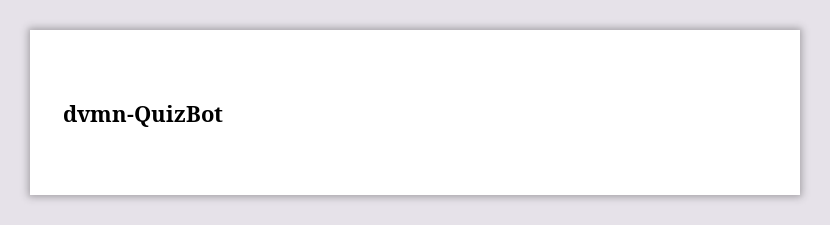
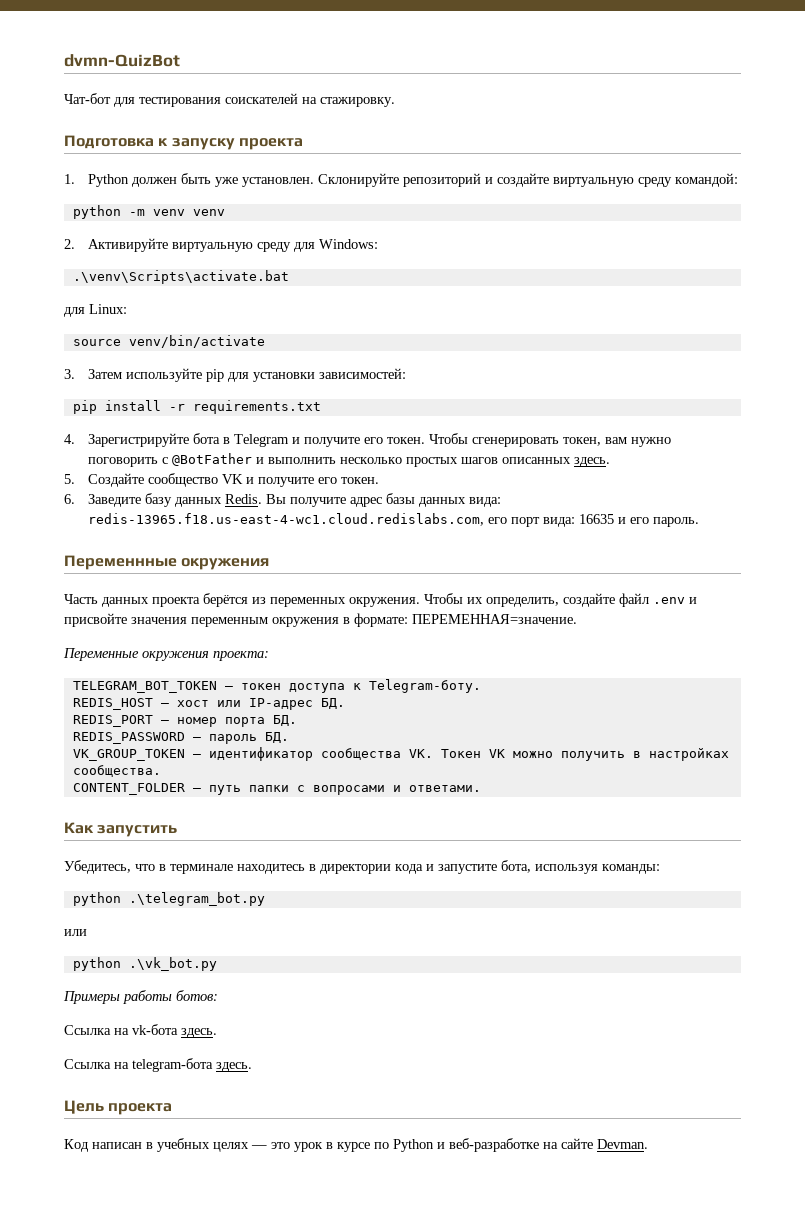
(223, 116) none -> [64,93,395,107] [64,135,303,150] [64,173,738,187] [72,205,225,219] [64,238,378,252] [72,270,289,284] [64,304,127,317] [72,335,265,348] [64,368,406,382] [72,400,321,414] [64,433,671,447] [87,453,610,467] [64,473,379,487] [64,493,501,507] [87,513,699,527] [64,555,270,570] [64,593,697,607] [64,613,577,627] [63,648,269,661] [72,679,481,693] [72,698,345,710] [72,715,297,727] [72,732,289,744] [72,747,729,761] [72,765,161,777] [72,783,481,795] [64,822,178,837] [64,860,660,874] [72,892,265,906] [64,929,87,936] [72,957,217,971] [63,990,218,1004] [64,1024,217,1038] [64,1058,252,1072] [64,1100,173,1115] [64,1138,648,1152] // Чат-бот для тестирования соискателей на стажировку. // Подготовка к запуску проекта // 1. Python должен быть уже установлен. Склонируйте репозиторий и создайте виртуальную среду командой: // python -m venv venv // 2. Активируйте виртуальную среду для Windows: // .\venv\Scripts\activate.bat // для Linux: // source venv/bin/activate // 3. Затем используйте pip для установки зависимостей: // pip install -r requirements.txt // 4. Зарегистрируйте бота в Telegram и получите его токен. Чтобы сгенерировать токен, вам нужно поговорить с @BotFather и выполнить несколько простых шагов описанных здесь. // 5. Создайте сообщество VK и получите его токен. // 6. Заведите базу данных Redis. Вы получите адрес базы данных вида: redis-13965.f18.us-east-4-wc1.cloud.redislabs.com, его порт вида: 16635 и его пароль. // Переменнные окружения // Часть данных проекта берётся из переменных окружения. Чтобы их определить, создайте файл .env и присвойте значения переменным окружения в формате: ПЕРЕМЕННАЯ=значение. // Переменные окружения проекта: // TELEGRAM_BOT_TOKEN — токен доступа к Telegram-боту. // REDIS_HOST — хост или IP-адрес БД. // REDIS_PORT — номер порта БД. // REDIS_PASSWORD — пароль БД. // VK_GROUP_TOKEN — идентификатор сообщества VK. Токен VK можно получить в настройках сообщества. // CONTENT_FOLDER — путь папки с вопросами и ответами. // Как запустить // Убедитесь, что в терминале находитесь в директории кода и запустите бота, используя команды: // python .\telegram_bot.py // или // python .\vk_bot.py // Примеры работы ботов: // Ссылка на vk-бота здесь. // Ссылка на telegram-бота здесь. // Цель проекта // Код написан в учебных целях — это урок в курсе по Python и веб-разработке на сайте Devman.

